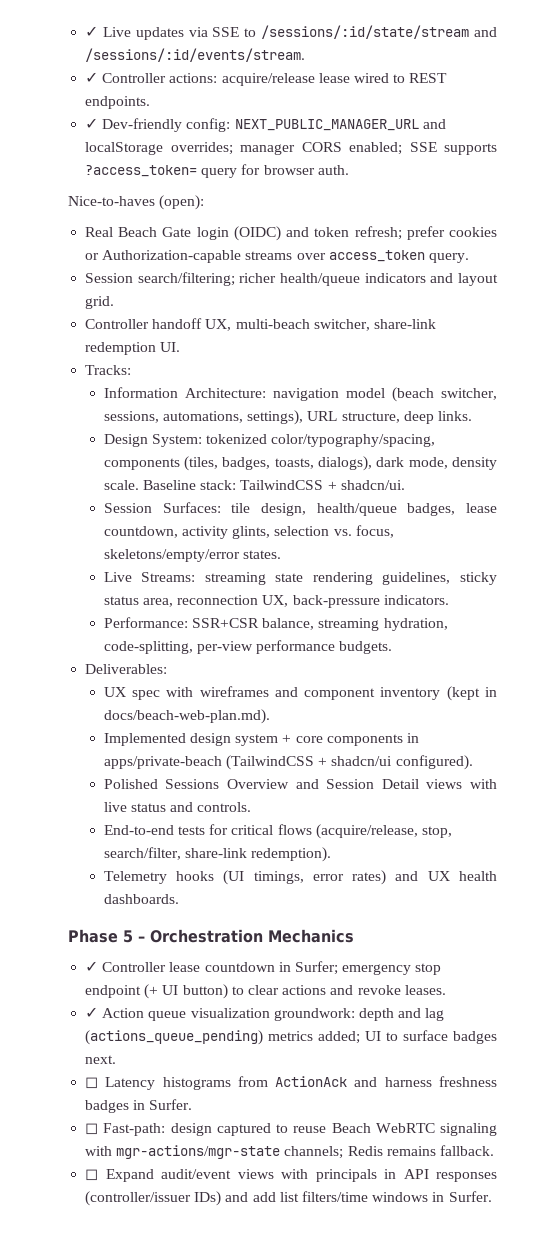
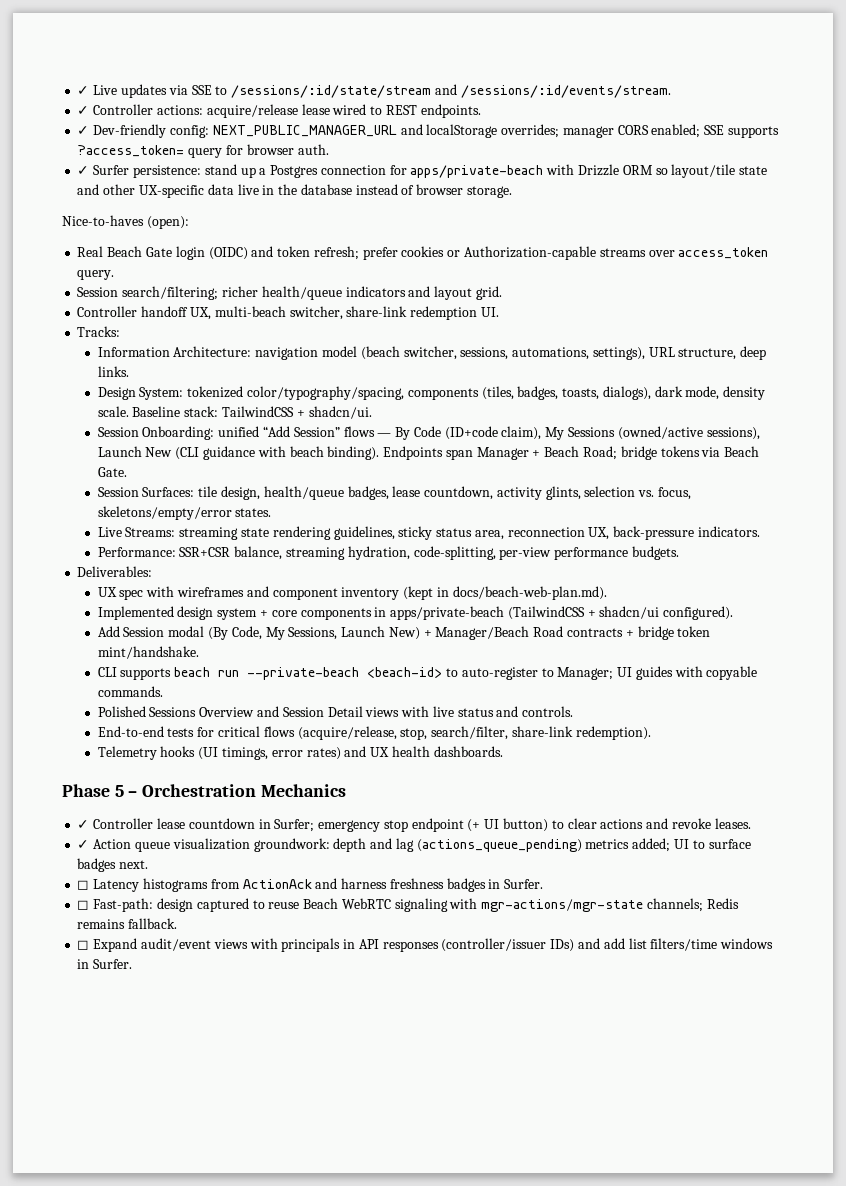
(349, 170) none -> [77,164,768,178] [77,184,512,198] // ✓ Surfer persistence: stand up a Postgres connection for apps/private-beach with Drizzle ORM so layout/tile state and other UX-specific data live in the database instead of browser storage.
(405, 485) none -> [97,426,760,440] [97,446,760,460] [97,467,127,477] // Session Onboarding: unified “Add Session” flows — By Code (ID+code claim), My Sessions (owned/active sessions), Launch New (CLI guidance with beach binding). Endpoints span Manager + Beach Road; bridge tokens via Beach Gate.
(473, 762) none -> [97,626,711,640] [97,646,199,659] [97,666,758,680] [97,686,163,697] // Add Session modal (By Code, My Sessions, Launch New) + Manager/Beach Road contracts + bridge token mint/handshake. // CLI supports beach run --private-beach <beach-id> to auto-register to Manager; UI guides with copyable commands.

